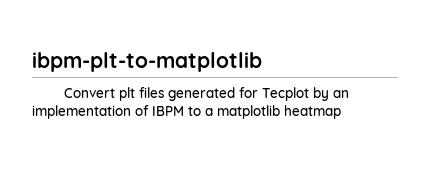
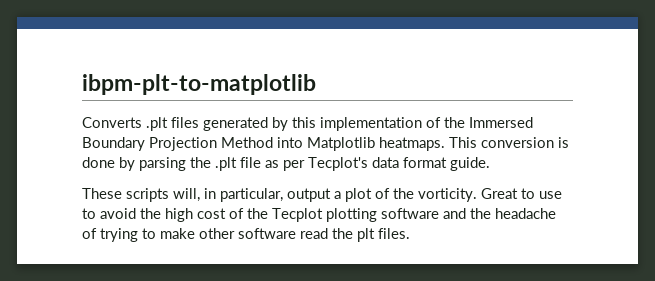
[64,87,350,101] [32,105,341,119] Convert plt files generated for Tecplot by an implementation of IBPM to a matplotlib heatmap -> [82,117,533,131] [82,137,569,151] [82,157,490,171] [82,188,562,202] [82,208,556,222] [82,228,410,242] Converts .plt files generated by this implementation of the Immersed Boundary Projection Method into Matplotlib heatmaps. This conversion is done by parsing the .plt file as per Tecplot's data format guide. // These scripts will, in particular, output a plot of the vorticity. Great to use to avoid the high cost of the Tecplot plotting software and the headache of trying to make other software read the plt files.

